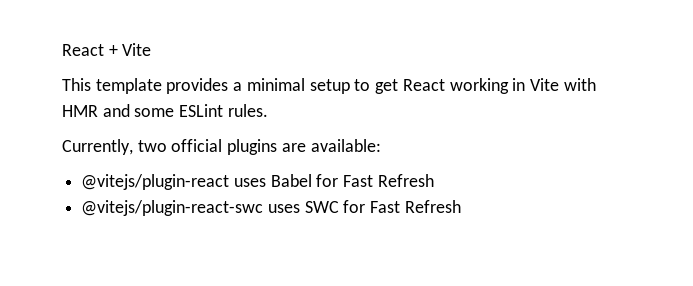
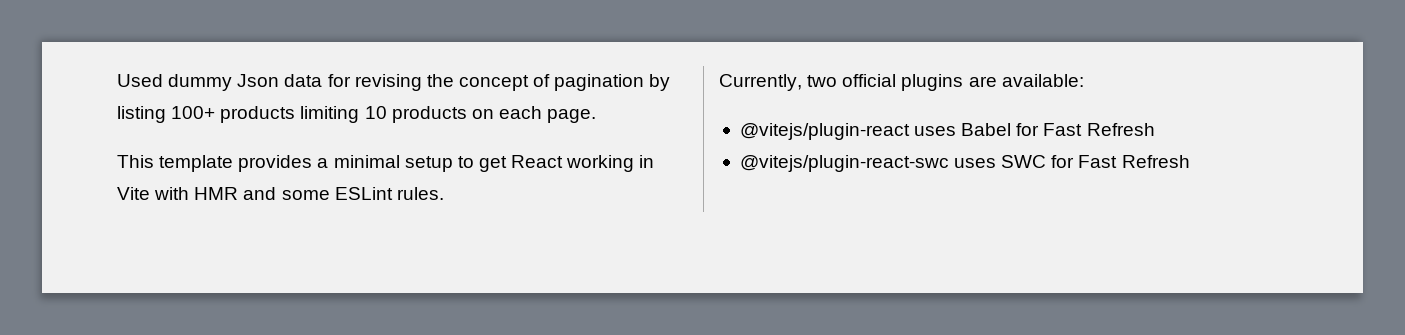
[62,43,152,56] React + Vite -> [117,74,671,91] [117,106,597,123] Used dummy Json data for revising the concept of pagination by listing 100+ products limiting 10 products on each page.

